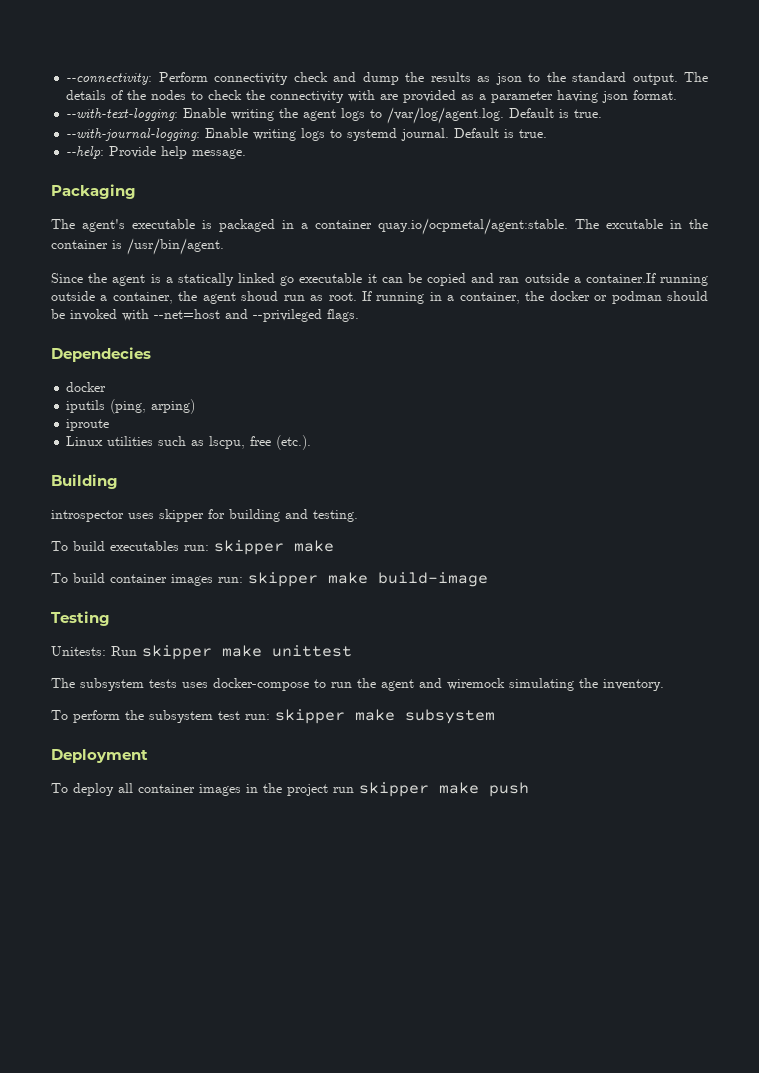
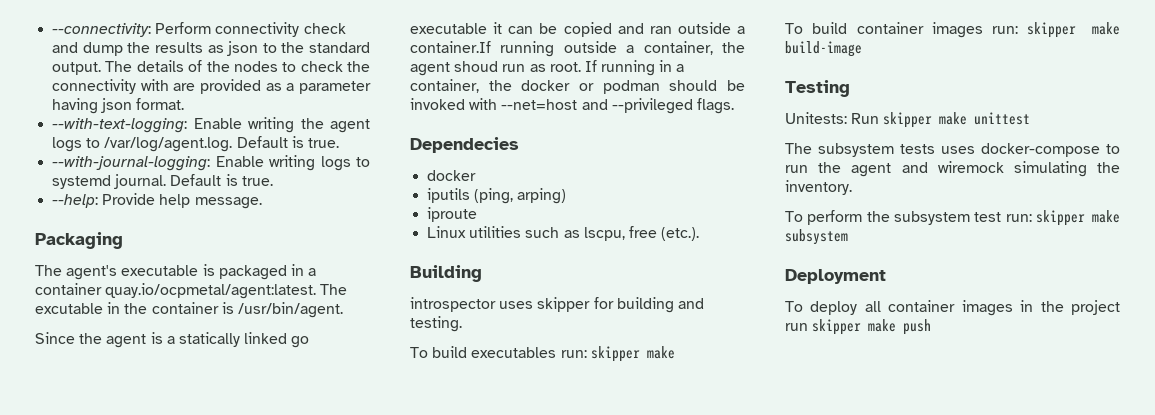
[378,218,568,235] quay.io/ocpmetal/agent:stable. -> [105,283,317,299] quay.io/ocpmetal/agent:latest.

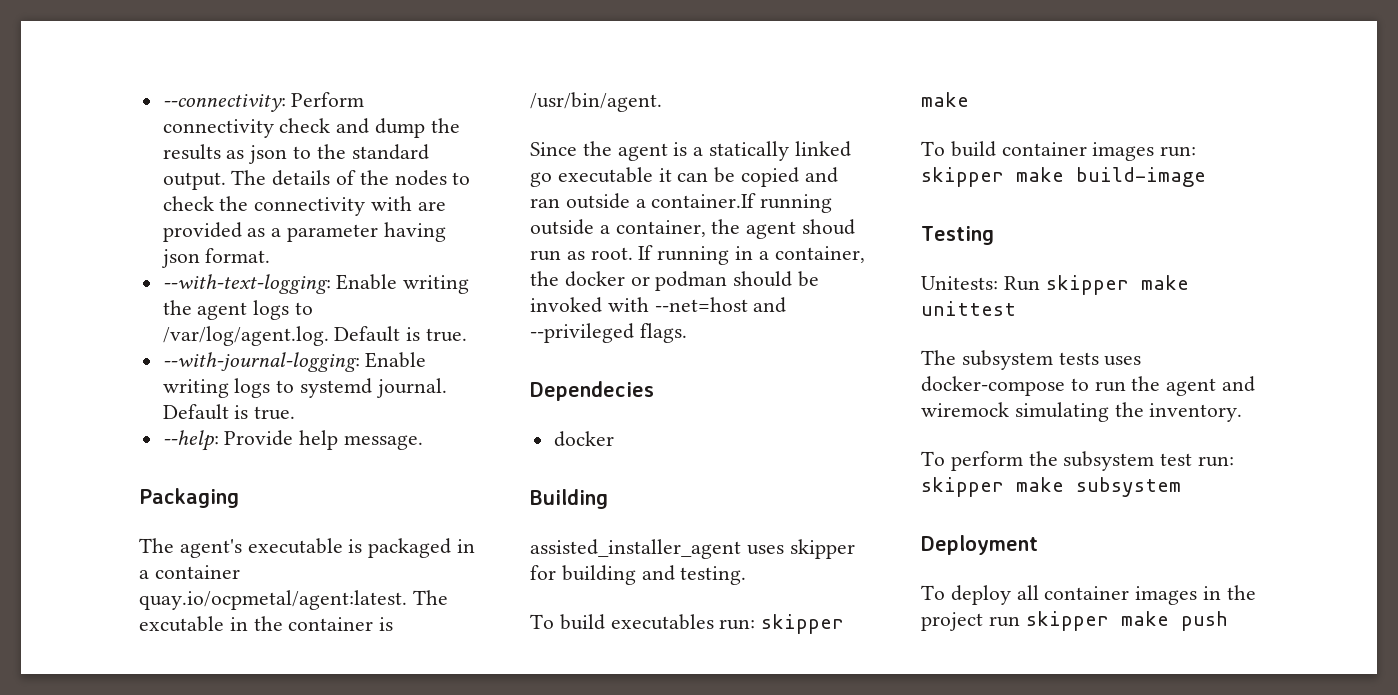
[427,188,567,204] [427,207,478,222] [427,226,700,241] // iputils (ping, arping) // iproute // Linux utilities such as lscpu, free (etc.). -> (614, 439) none
[410,297,496,312] introspector -> [530,539,741,559] assisted_installer_agent

